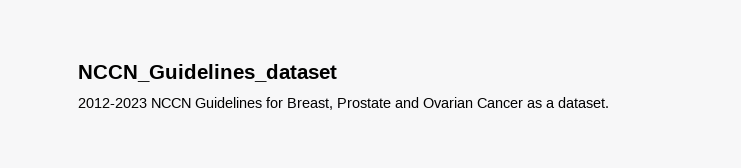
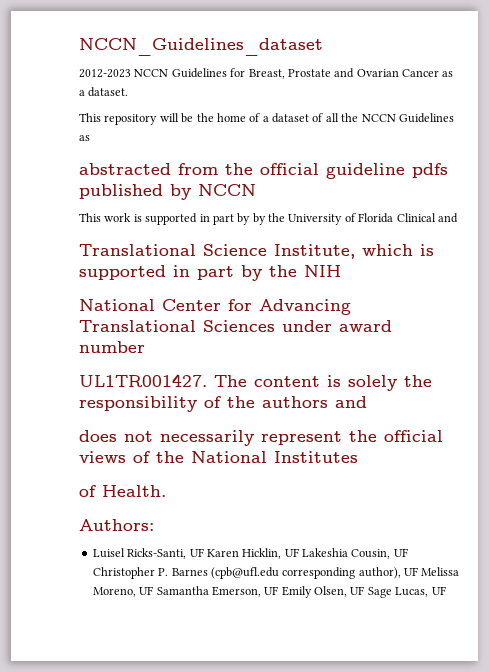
(609, 102) none -> [79,113,454,125] [79,135,90,141] [79,163,448,179] [79,184,256,200] [79,213,458,225] [79,244,434,259] [79,265,341,281] [79,299,351,315] [79,320,392,332] [79,341,145,353] [79,374,432,391] [79,396,367,412] [79,430,443,446] [79,451,358,463] [79,485,166,497] [79,519,154,531] [92,548,408,559] [92,567,460,579] [92,586,446,598] // This repository will be the home of a dataset of all the NCCN Guidelines as // abstracted from the official guideline pdfs published by NCCN // This work is supported in part by by the University of Florida Clinical and // Translational Science Institute, which is supported in part by the NIH // National Center for Advancing Translational Sciences under award number // UL1TR001427. The content is solely the responsibility of the authors and // does not necessarily represent the official views of the National Institutes // of Health. // Authors: // Luisel Ricks-Santi, UF Karen Hicklin, UF Lakeshia Cousin, UF Christopher P. Barnes (cpb@ufl.edu corresponding author), UF Melissa Moreno, UF Samantha Emerson, UF Emily Olsen, UF Sage Lucas, UF

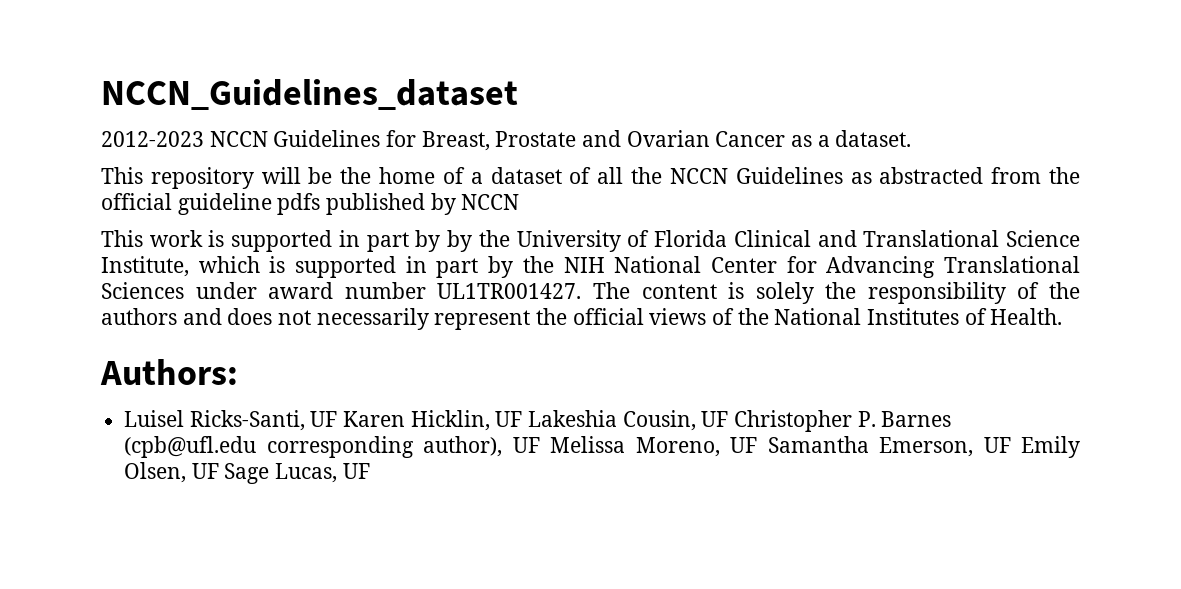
(90, 138) // -> (872, 178) none
(458, 218) // -> (857, 238) none
(341, 271) // -> (605, 265) none
(145, 347) // -> (426, 290) none
(367, 402) // -> (222, 316) none
(358, 457) // -> (960, 316) none

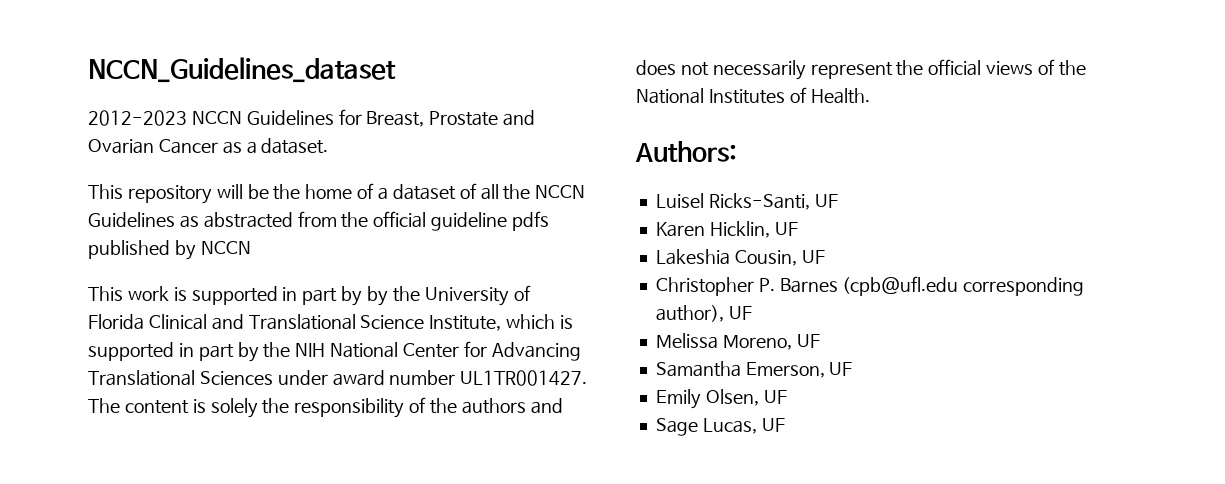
(338, 419) none -> (838, 201) //
(523, 419) none -> (798, 229) //
(729, 419) none -> (825, 257) //
(540, 445) none -> (752, 313) //
(758, 445) none -> (820, 341) //
(1011, 445) none -> (853, 369) //
(219, 471) none -> (787, 397) //

